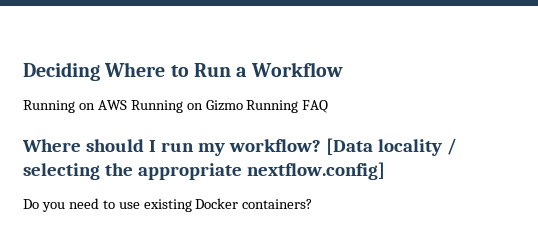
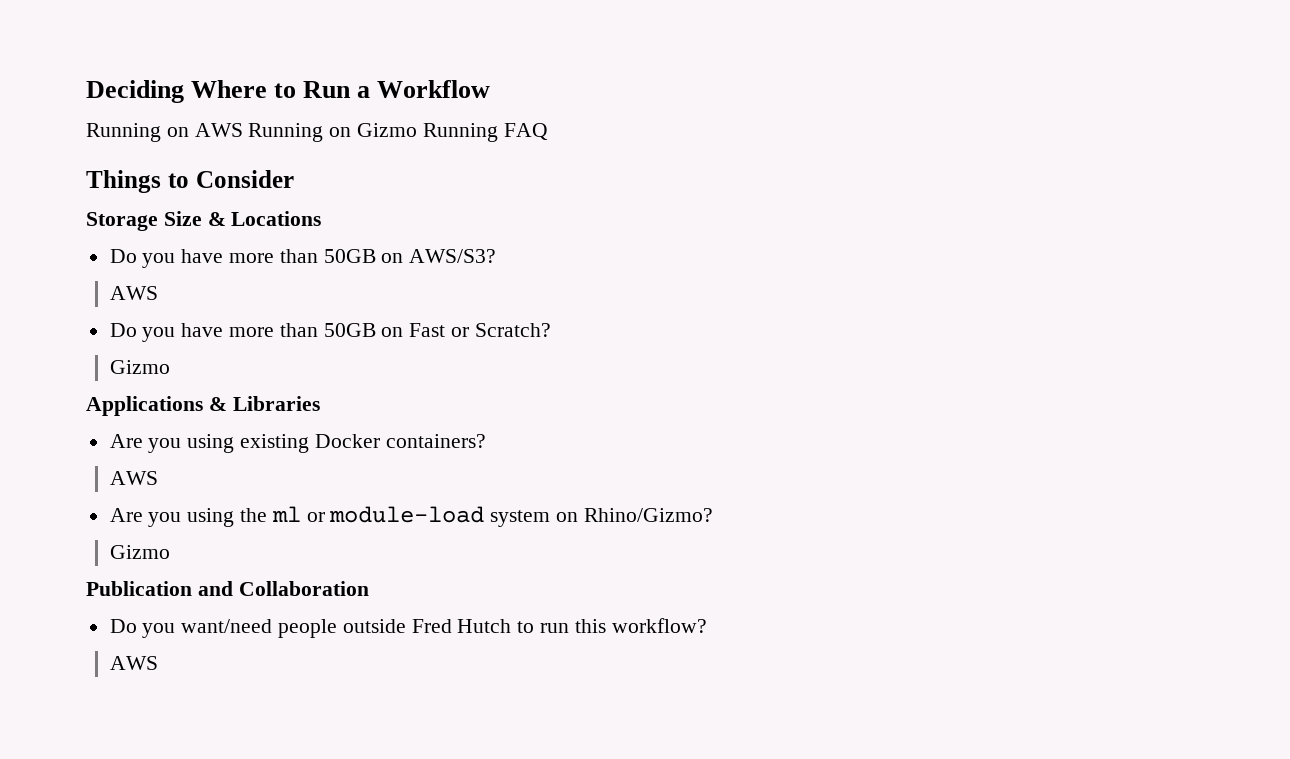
[22,138,457,156] [23,162,385,180] [23,198,313,212] Where should I run my workflow? [Data locality / selecting the appropriate nextflow.config] // Do you need to use existing Docker containers? -> [86,170,294,193] [86,211,322,231] [109,249,497,268] [109,286,158,300] [109,323,551,342] [109,360,170,374] [86,396,320,416] [109,434,486,453] [109,471,158,485] [109,506,713,527] [109,545,170,559] [86,581,369,596] [109,618,707,638] [109,656,158,670] Things to Consider // Storage Size & Locations // Do you have more than 50GB on AWS/S3? // AWS // Do you have more than 50GB on Fast or Scratch? // Gizmo // Applications & Libraries // Are you using existing Docker containers? // AWS // Are you using the ml or module-load system on Rhino/Gizmo? // Gizmo // Publication and Collaboration // Do you want/need people outside Fred Hutch to run this workflow? // AWS

